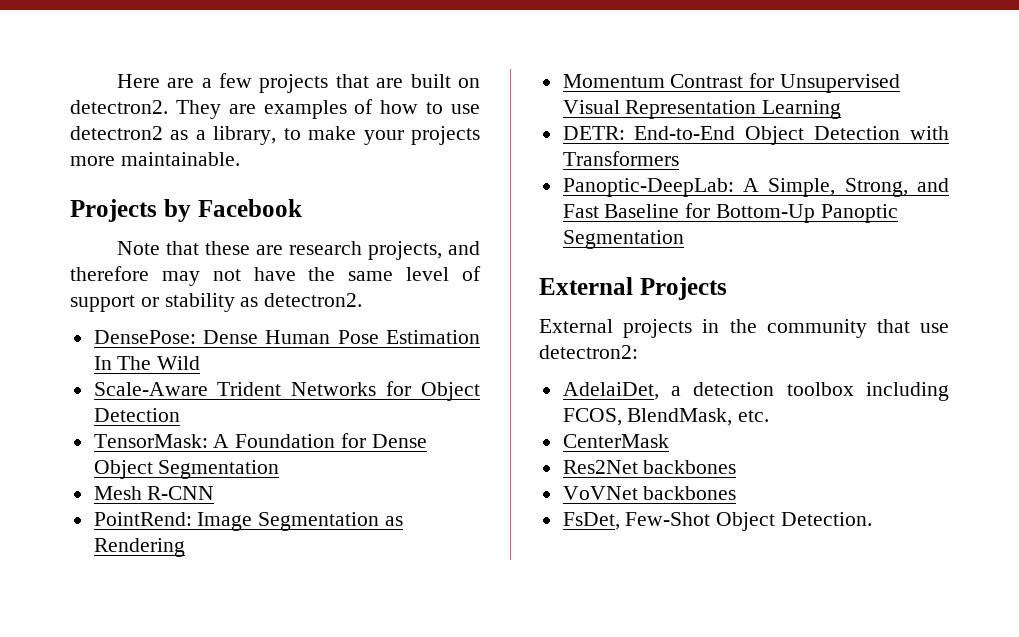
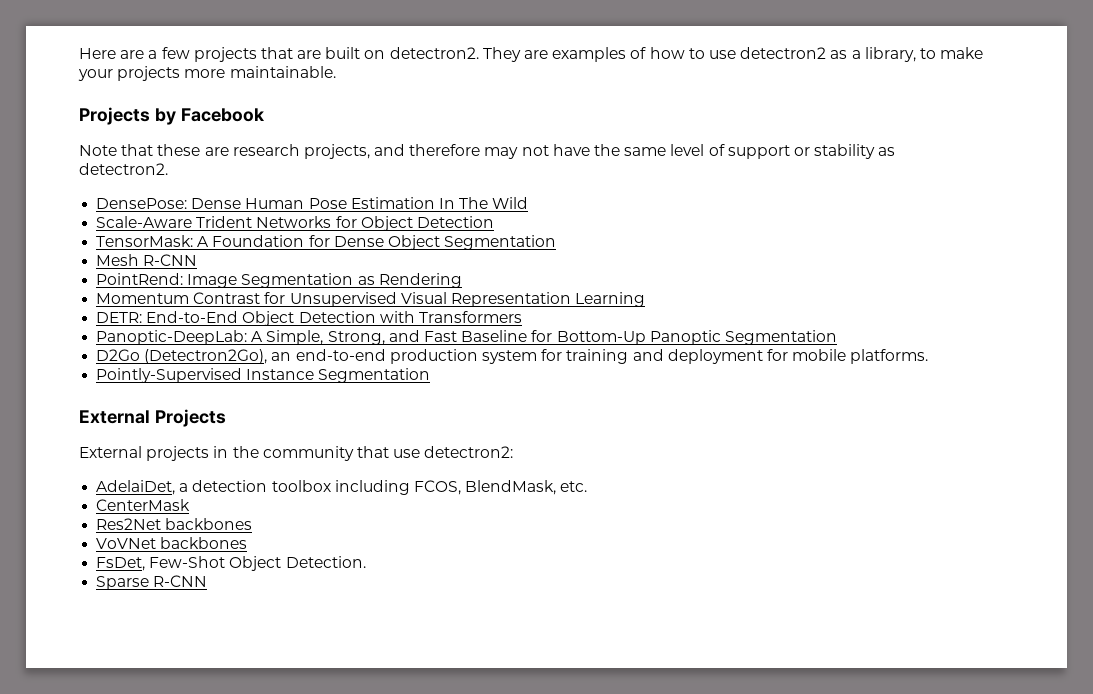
(684, 239) none -> [96,349,929,364] [96,368,431,383] // D2Go (Detectron2Go), an end-to-end production system for training and deployment for mobile platforms. // Pointly-Supervised Instance Segmentation
(873, 519) none -> [96,575,208,590] // Sparse R-CNN

